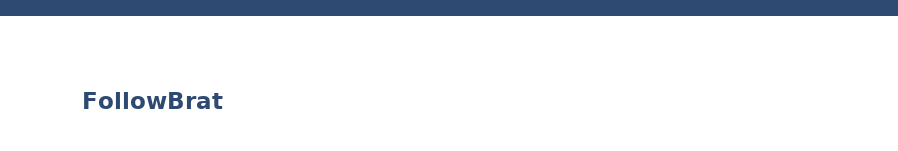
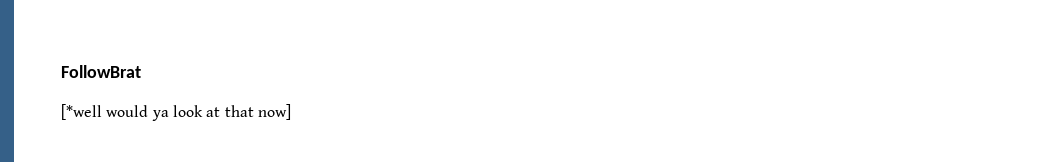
(223, 100) none -> [61,104,291,121] // [*well would ya look at that now]

